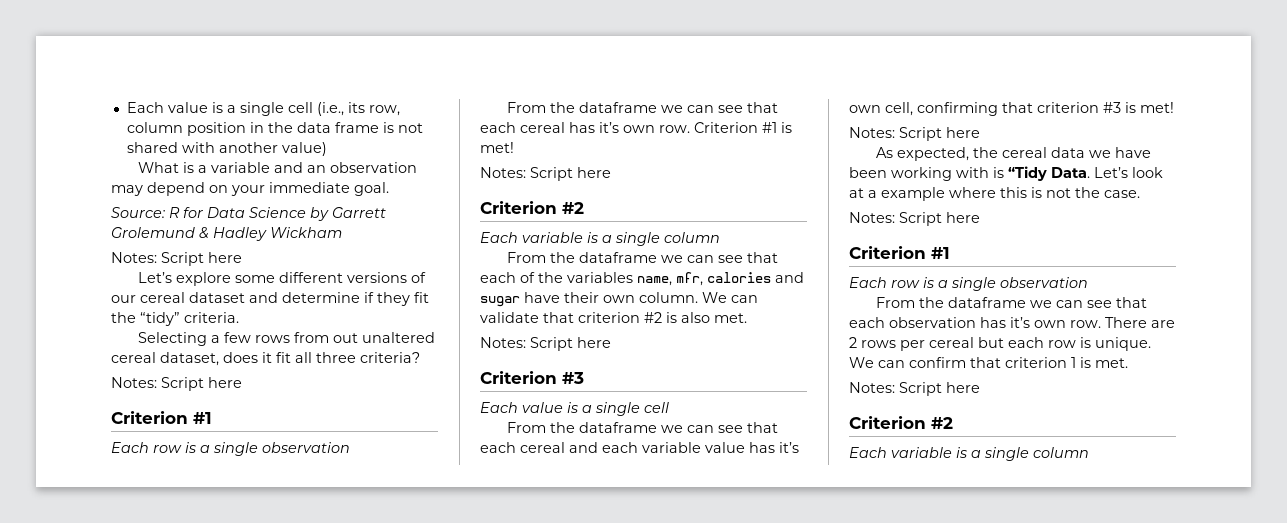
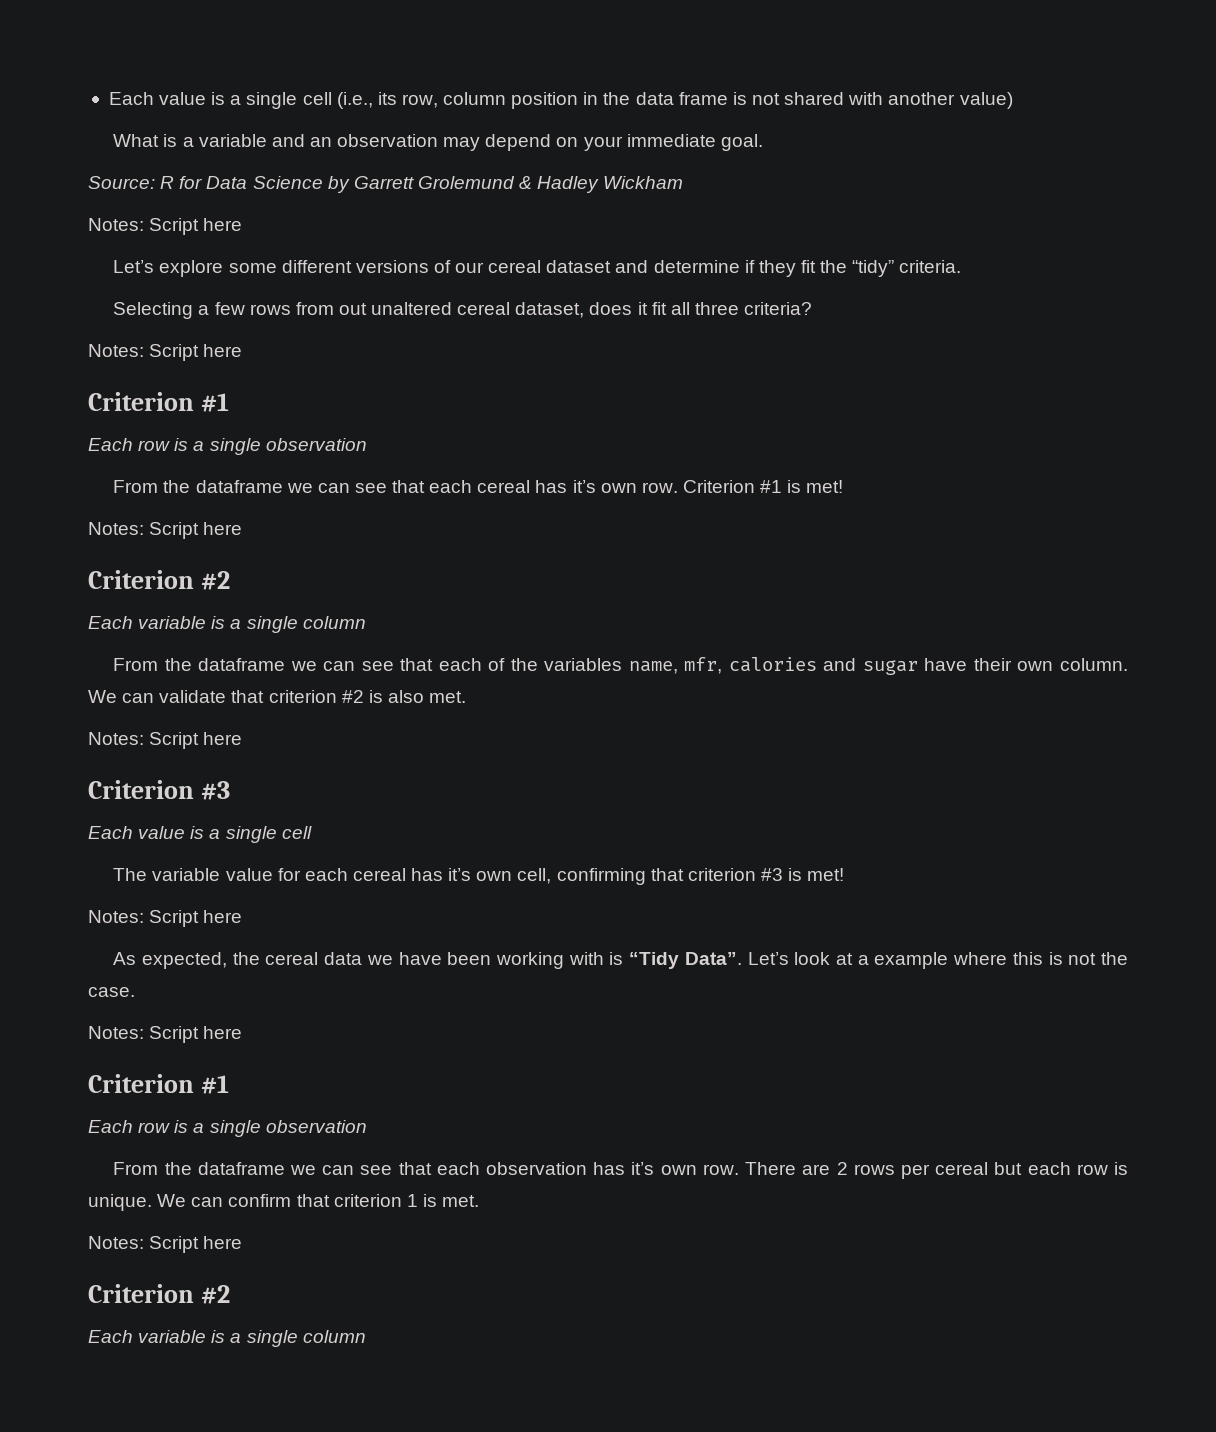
[506,422,778,433] [480,442,745,453] From the dataframe we can see that each cereal and each variable value -> [113,868,406,881] The variable value for each cereal
[1051,167,1090,178] Data. -> [684,952,742,965] Data”.

